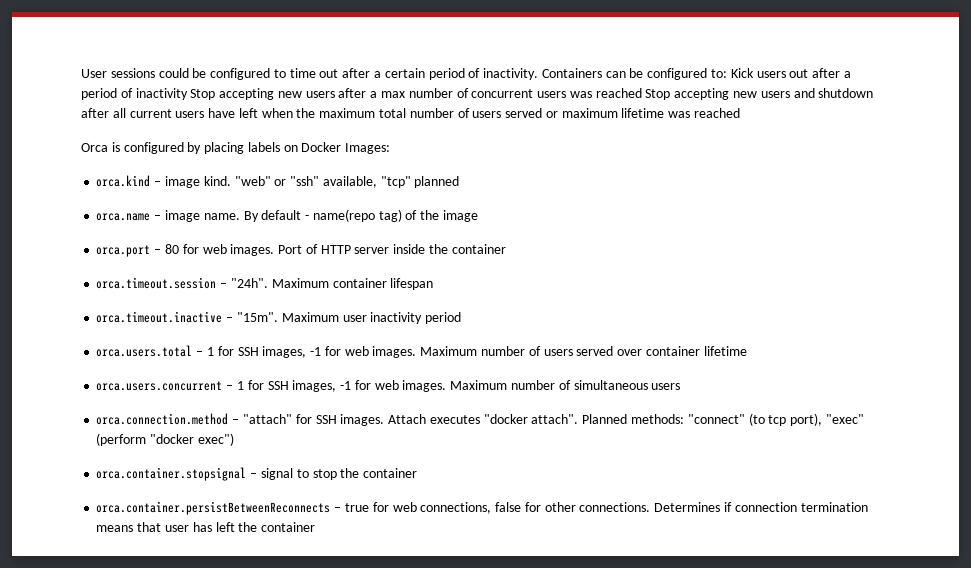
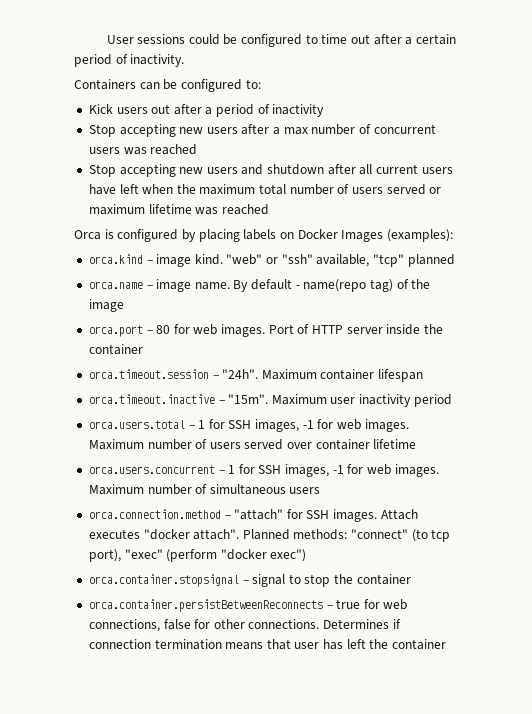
(539, 74) none -> (185, 60) //
(728, 73) none -> (261, 84) //
(188, 94) none -> (325, 110) //
(642, 93) none -> (198, 149) //
[345,143,391,154] Images: -> [341,229,453,242] Images (examples):

